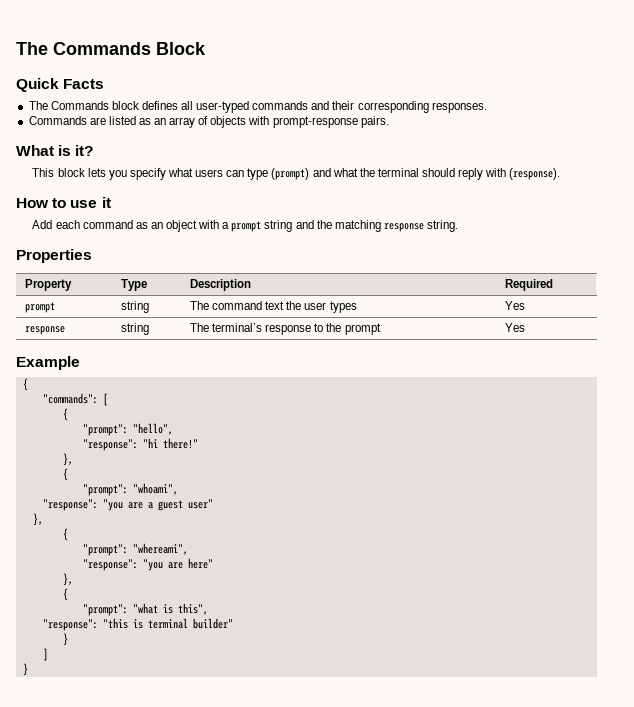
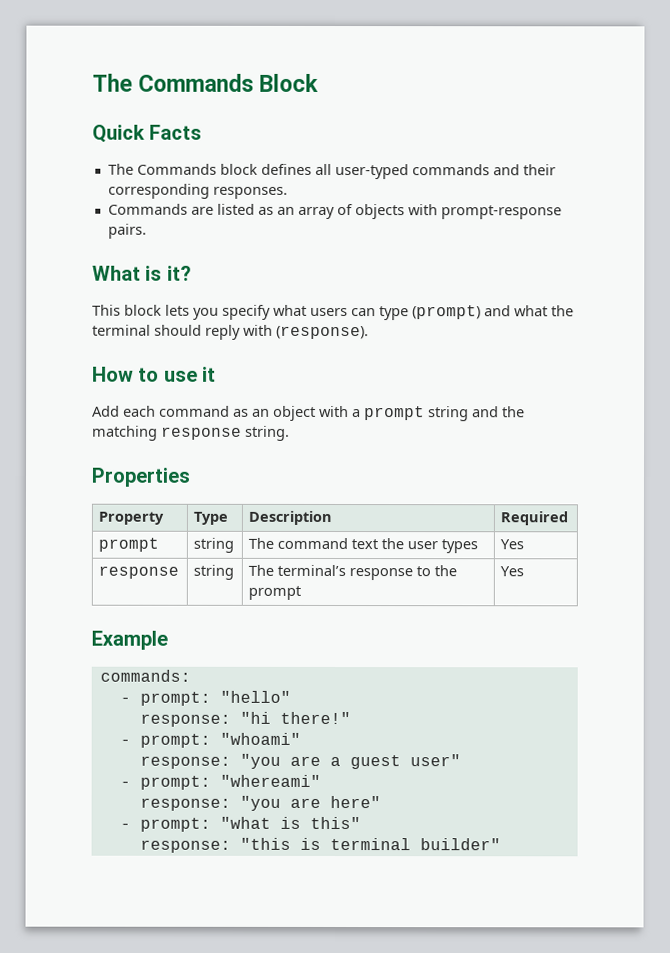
[22,378,28,391] [42,393,108,406] [62,408,68,421] [82,423,173,436] [82,438,198,451] [62,453,73,466] [62,468,68,481] [82,483,178,496] [42,499,98,511] { // "commands": [ // { // "prompt": "hello", // "response": "hi there!" // }, // { // "prompt": "whoami", // "response": -> [99,669,191,682] [119,690,291,706] [139,711,351,727] [119,732,301,748] [139,755,231,769] commands: // - prompt: "hello" // response: "hi there!" // - prompt: "whoami" // response:
[32,513,43,526] [62,528,68,541] [82,543,188,556] [82,558,213,571] [62,573,73,586] [62,588,68,601] [82,603,208,616] [42,619,98,631] }, // { // "prompt": "whereami", // "response": "you are here" // }, // { // "prompt": "what is this", // "response": -> [119,774,321,790] [139,795,381,811] [119,816,361,832] [139,839,231,853] - prompt: "whereami" // response: "you are here" // - prompt: "what is this" // response:
[62,633,68,646] [42,648,48,661] [22,663,28,676] // } // ] // } -> (501, 844) none

